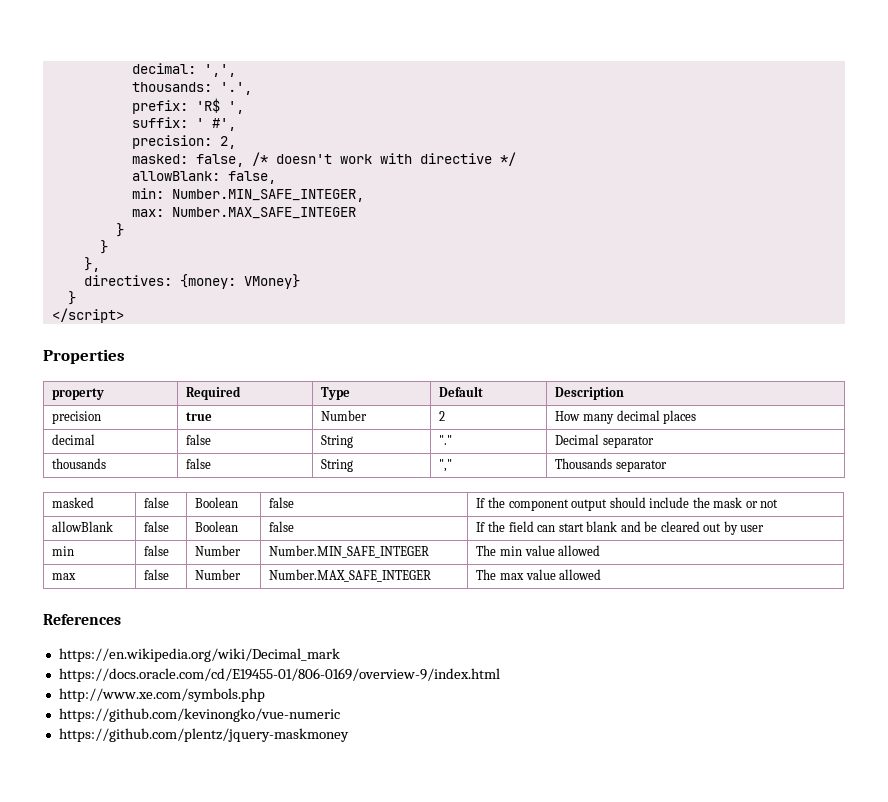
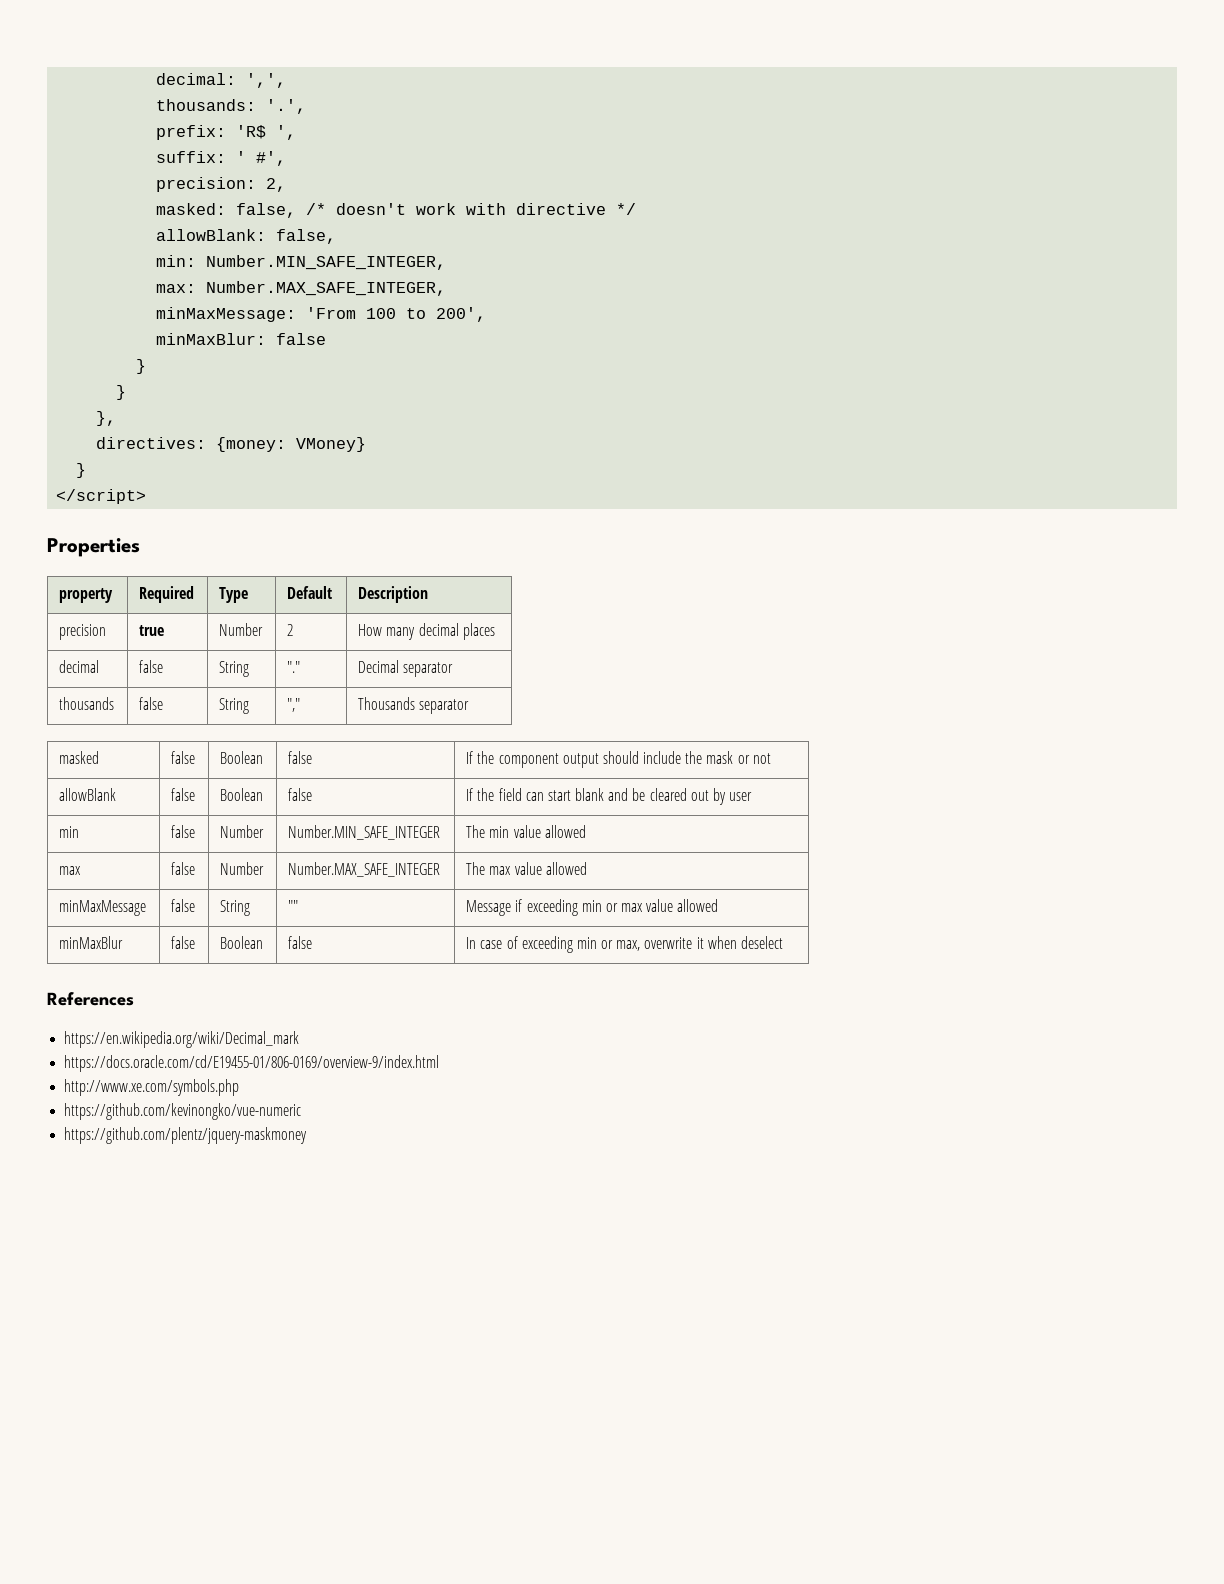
[171,207,356,219] Number.MAX_SAFE_INTEGER -> [206,281,447,296] [156,307,487,322] [156,333,327,345] Number.MAX_SAFE_INTEGER, // minMaxMessage: 'From 100 to 200', // minMaxBlur: false
(602, 574) none -> [59,900,147,916] [171,899,196,912] [220,900,251,916] [288,900,299,912] [466,899,719,916] [59,936,124,949] [171,936,196,949] [220,936,264,949] [288,936,313,949] [466,936,783,953] // minMaxMessage | false | String | "" | Message if exceeding min or max value allowed // minMaxBlur | false | Boolean | false | In case of exceeding min or max, overwrite it when deselect

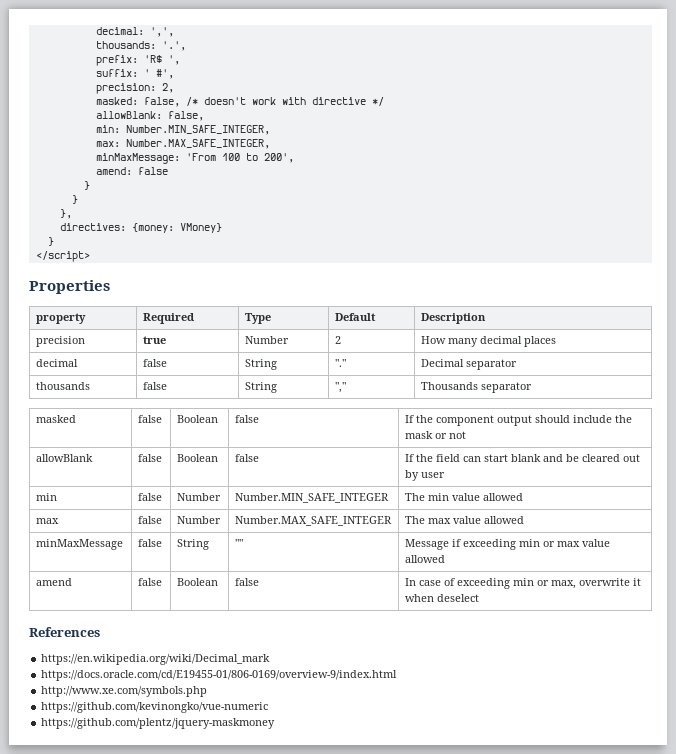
[156,333,267,345] minMaxBlur: -> [95,167,132,175] amend:
[59,936,124,949] minMaxBlur -> [36,578,73,586] amend

